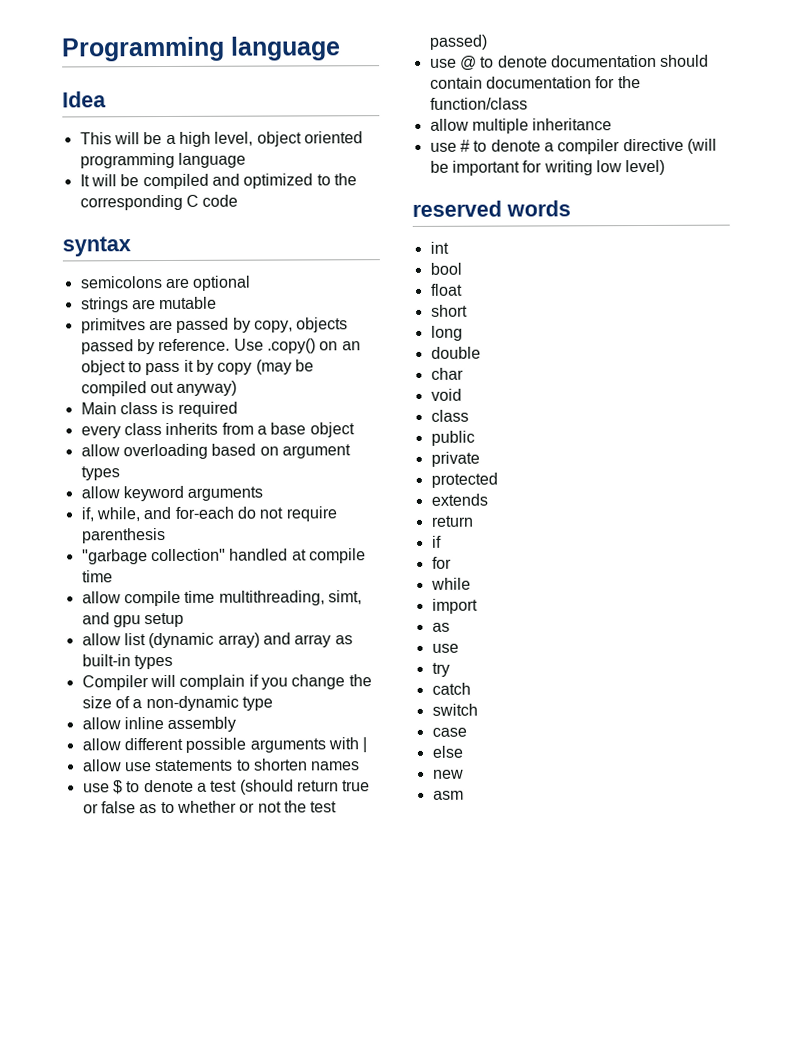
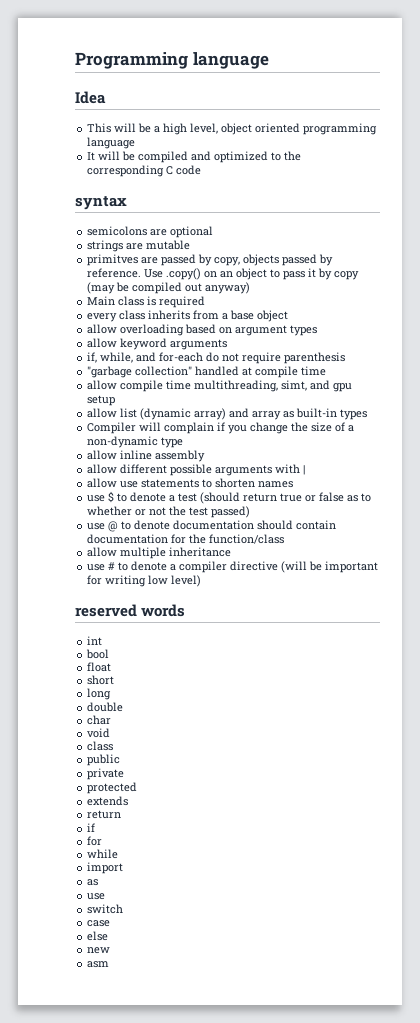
[431,662,450,677] [431,682,471,695] // try // catch -> (106, 896) none

